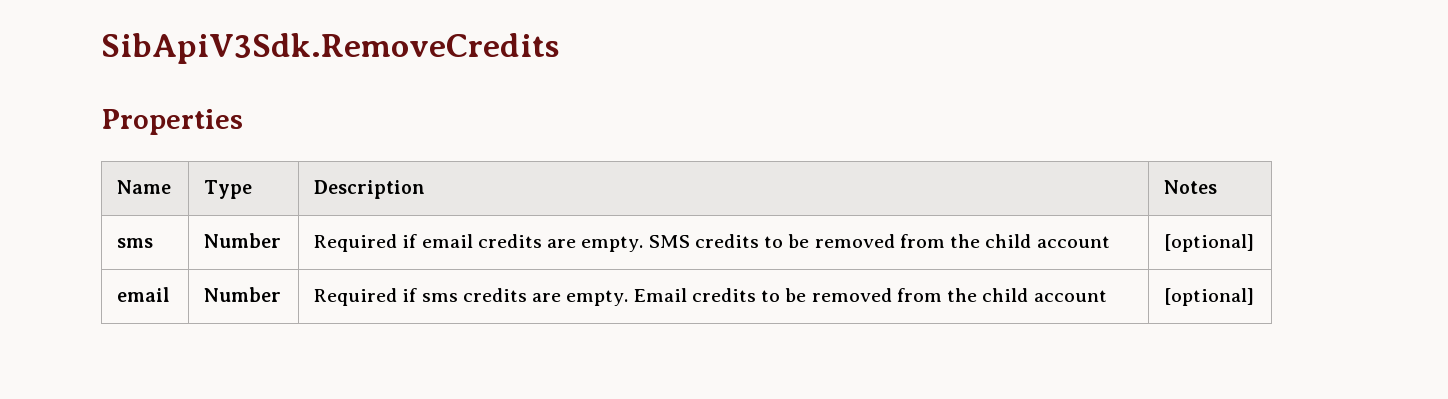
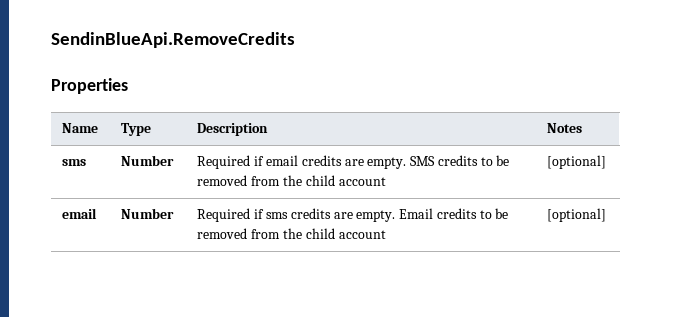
[101,33,559,64] SibApiV3Sdk.RemoveCredits -> [51,32,295,48] SendinBlueApi.RemoveCredits

